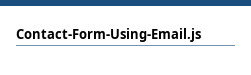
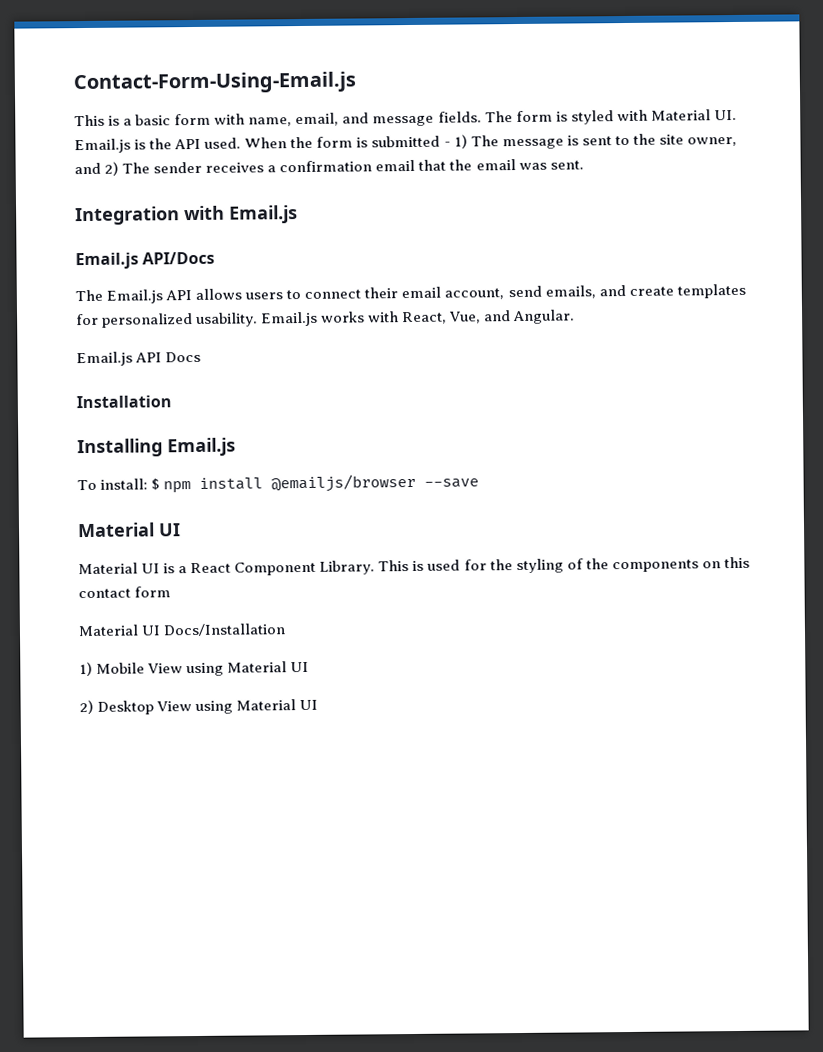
(201, 35) none -> [74,109,737,127] [74,133,737,154] [74,159,584,176] [75,205,298,226] [75,251,216,270] [75,283,746,304] [76,309,576,328] [76,351,202,367] [76,395,172,409] [77,437,236,458] [77,473,480,494] [77,522,181,538] [78,556,750,576] [78,586,172,599] [78,623,287,637] [79,661,310,677] [79,699,319,715] // This is a basic form with name, email, and message fields. The form is styled with Material UI. Email.js is the API used. When the form is submitted - 1) The message is sent to the site owner, and 2) The sender receives a confirmation email that the email was sent. // Integration with Email.js // Email.js API/Docs // The Email.js API allows users to connect their email account, send emails, and create templates for personalized usability. Email.js works with React, Vue, and Angular. // Email.js API Docs // Installation // Installing Email.js // To install: $ npm install @emailjs/browser --save // Material UI // Material UI is a React Component Library. This is used for the styling of the components on this contact form // Material UI Docs/Installation // 1) Mobile View using Material UI // 2) Desktop View using Material UI

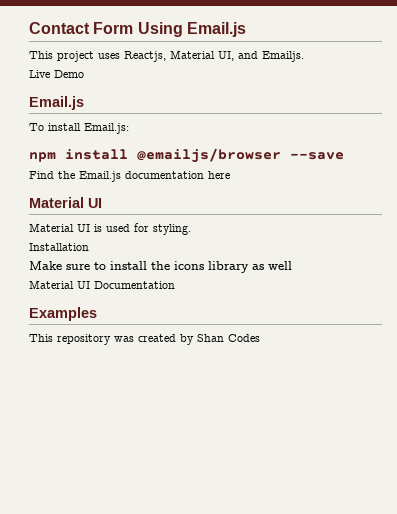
[73,71,356,95] [74,109,737,127] [74,133,737,154] [74,159,584,176] [75,205,298,226] [75,251,216,270] [75,283,746,304] [76,309,576,328] [76,351,202,367] [76,395,172,409] [77,438,163,458] Contact-Form-Using-Email.js // This is a basic form with name, email, and message fields. The form is styled with Material UI. Email.js is the API used. When the form is submitted - 1) The message is sent to the site owner, and 2) The sender receives a confirmation email that the email was sent. // Integration with Email.js // Email.js API/Docs // The Email.js API allows users to connect their email account, send emails, and create templates for personalized usability. Email.js works with React, Vue, and Angular. // Email.js API Docs // Installation // Installing -> [29,22,246,37] [29,50,304,62] [29,70,84,78] Contact Form Using Email.js // This project uses Reactjs, Material UI, and Emailjs. // Live Demo //
[100,478,161,491] install: $ -> [48,123,129,134] install Email.js: //
(480, 483) none -> [29,171,230,182] // Find the Email.js documentation here
[178,556,750,576] [78,586,172,599] [78,623,287,637] [79,661,310,677] [79,699,319,715] a React Component Library. This is used for the styling of the components on this contact form // Material UI Docs/Installation // 1) Mobile View using Material UI // 2) Desktop View using Material UI -> [106,223,191,235] [29,243,89,251] [29,261,292,273] [29,280,175,289] [29,307,97,321] [29,334,260,345] used for styling. // Installation // Make sure to install the icons library as well // Material UI Documentation // Examples // This repository was created by Shan Codes

